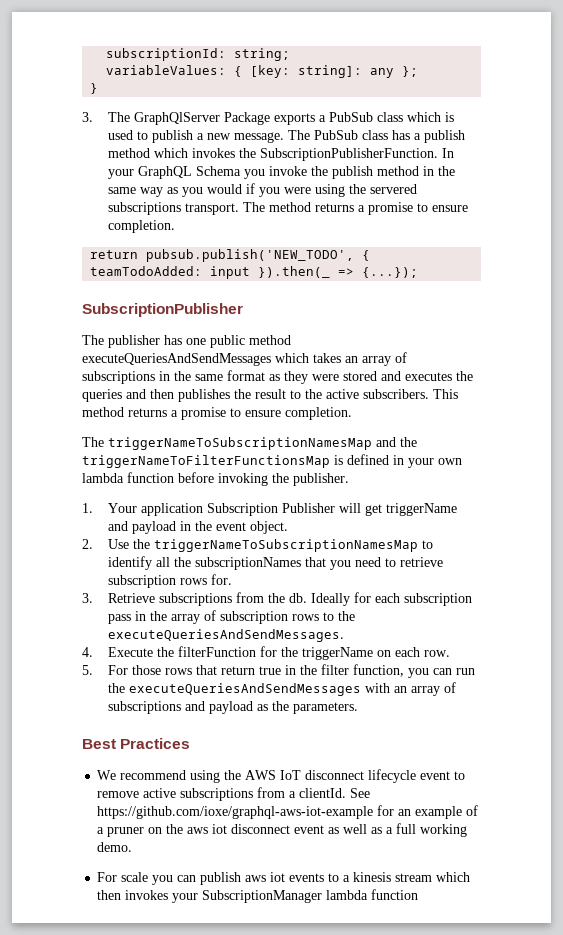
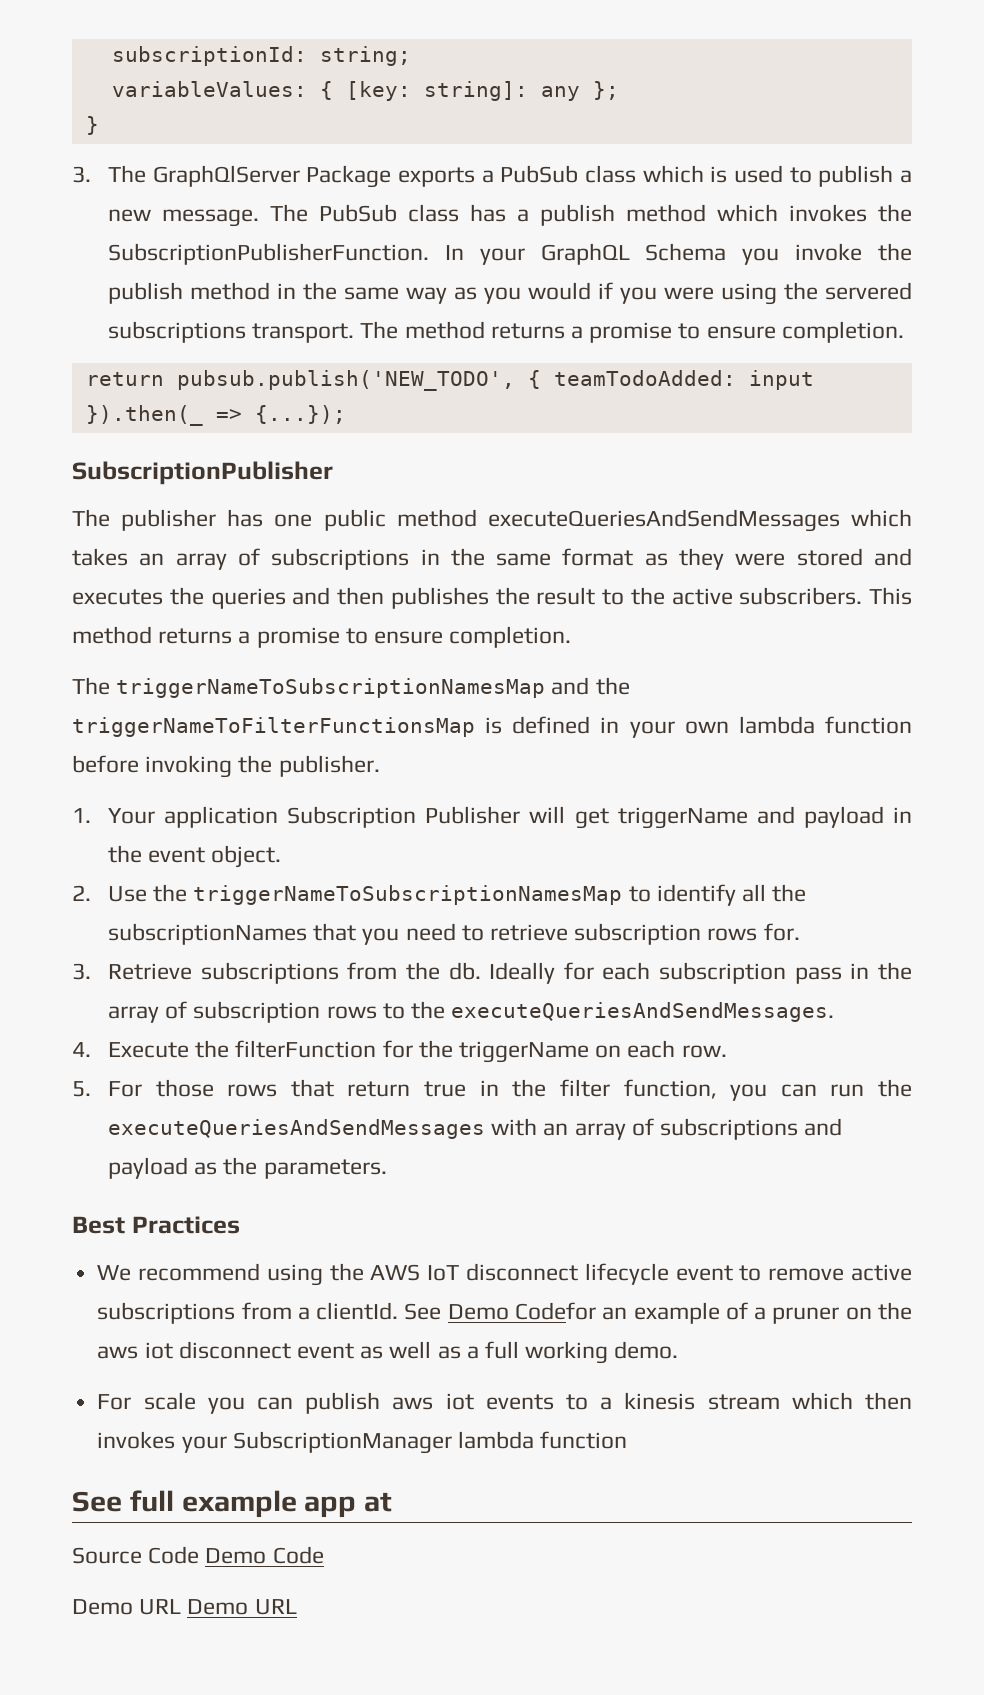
[97,805,395,819] https://github.com/ioxe/graphql-aws-iot-example for -> [447,1302,597,1320] Demo Codefor
(419, 894) none -> [72,1490,393,1518] [72,1546,324,1564] [72,1599,297,1615] // See full example app at // Source Code Demo Code // Demo URL Demo URL

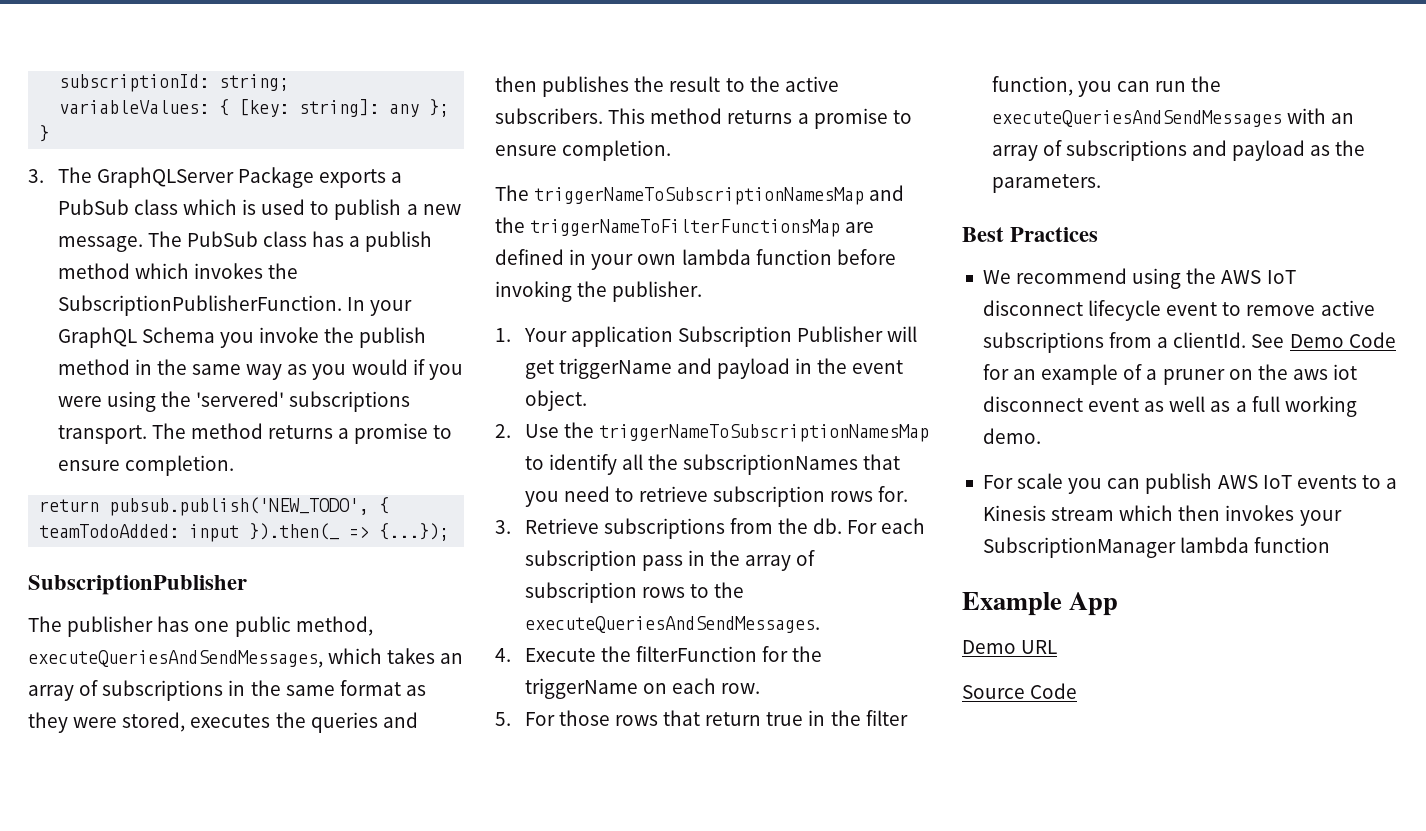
[152,165,300,187] GraphQlServer -> [96,167,234,188] GraphQLServer
[824,282,912,300] servered -> [196,391,285,407] 'servered'
[396,509,840,532] method executeQueriesAndSendMessages -> [295,616,373,636] [28,650,323,668] method, executeQueriesAndSendMessages,
[796,548,912,566] stored and -> [122,712,186,732] stored,
[485,717,503,734] is -> [845,222,875,233] are
[489,962,594,984] Ideally for -> [847,520,878,534] For
[515,1302,597,1320] Codefor -> [1348,332,1396,348] [982,364,1009,380] Code for
[392,1393,474,1410] aws iot -> [1217,475,1292,489] AWS IoT
[624,1392,696,1410] kinesis -> [982,505,1046,521] Kinesis
[72,1490,393,1518] [72,1546,324,1564] [72,1599,297,1615] See full example app at // Source Code Demo Code // Demo URL Demo URL -> [962,592,1119,616] [962,640,1058,654] [962,683,1078,699] Example App // Demo URL // Source Code

